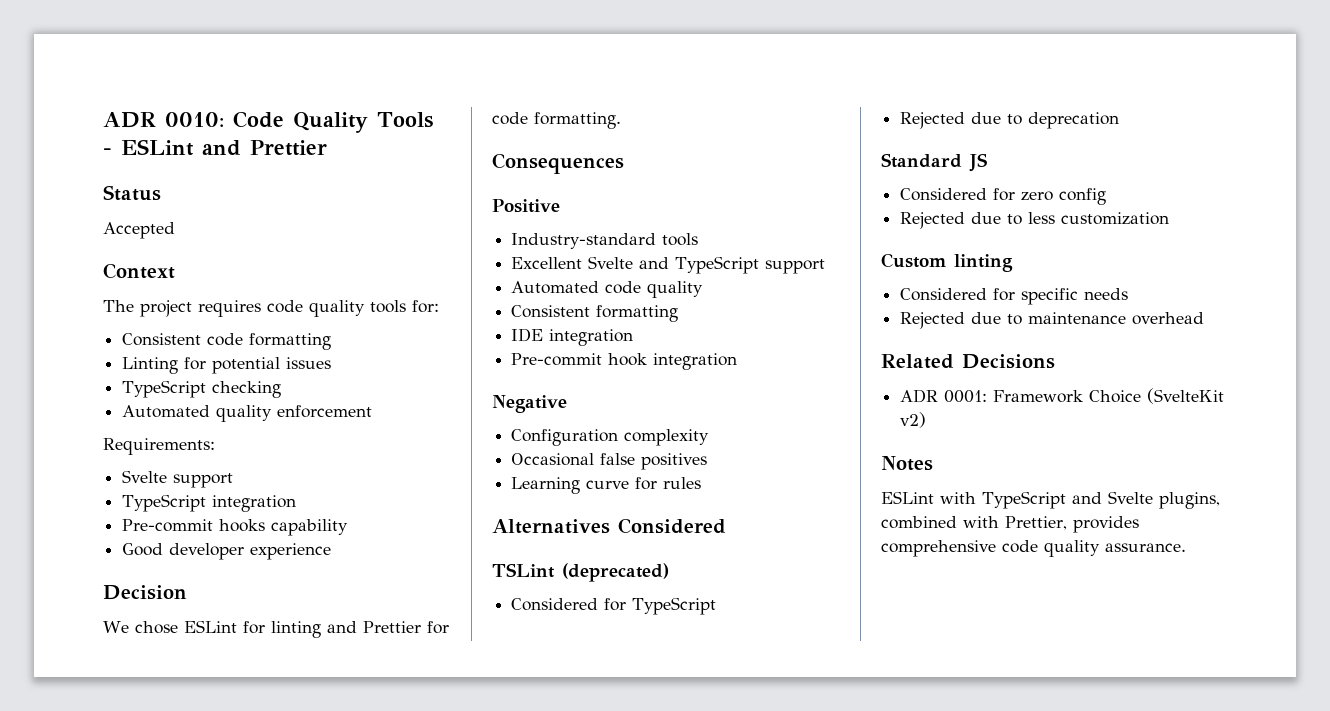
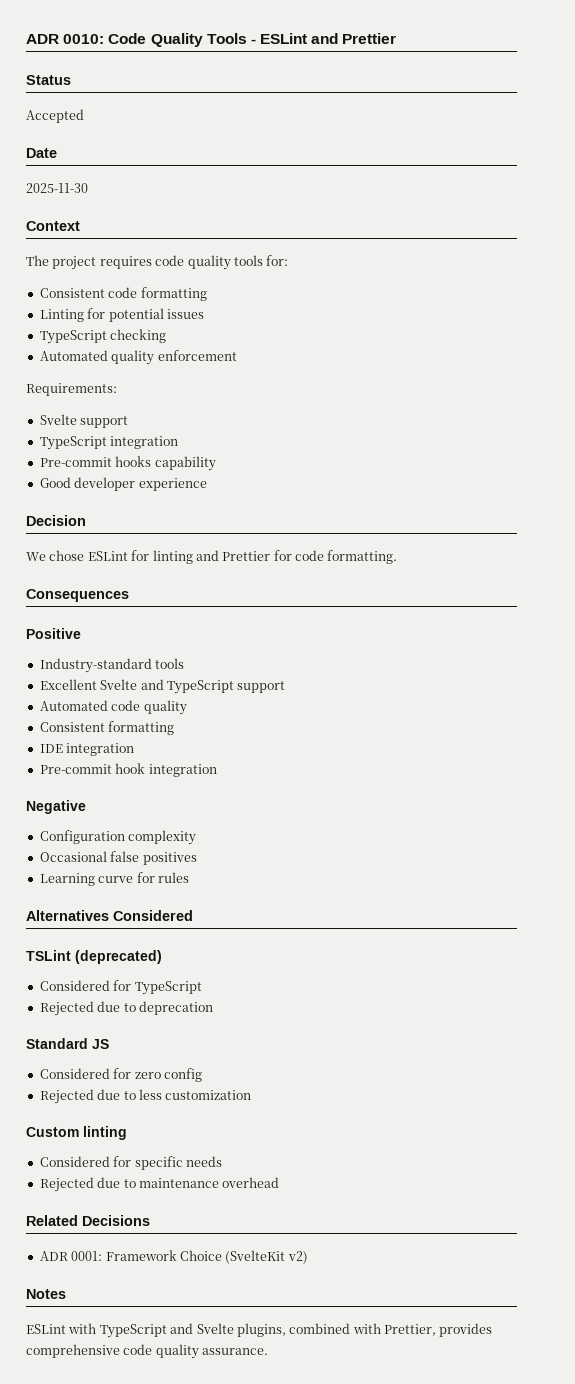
(175, 230) none -> [26,148,57,158] [26,183,88,193] // Date // 2025-11-30

